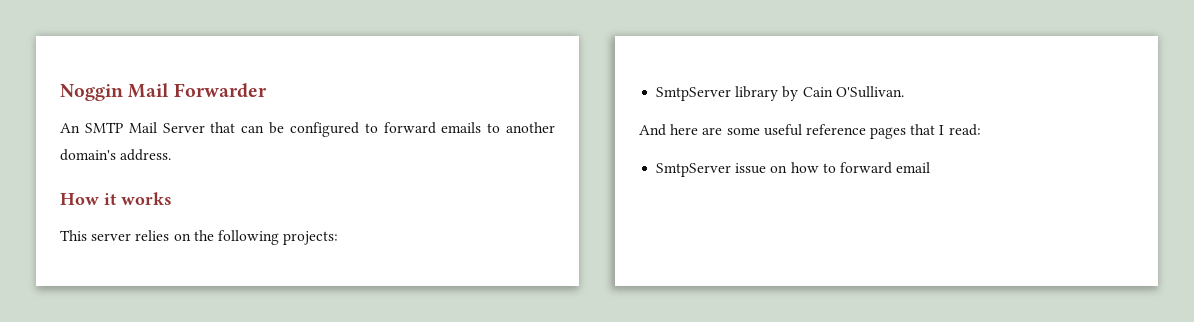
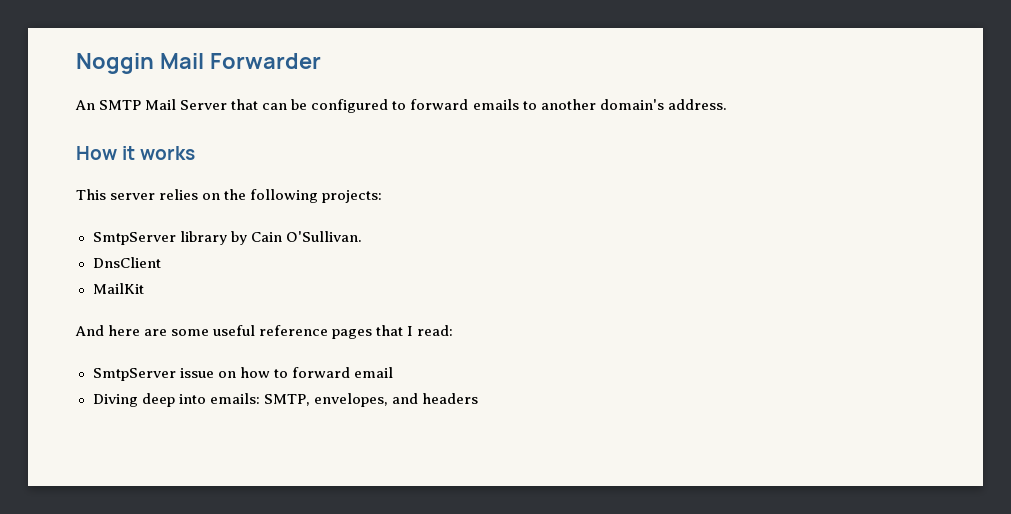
(904, 92) none -> [92,257,161,268] [92,283,144,294] // DnsClient // MailKit
(931, 167) none -> [92,393,478,407] // Diving deep into emails: SMTP, envelopes, and headers

